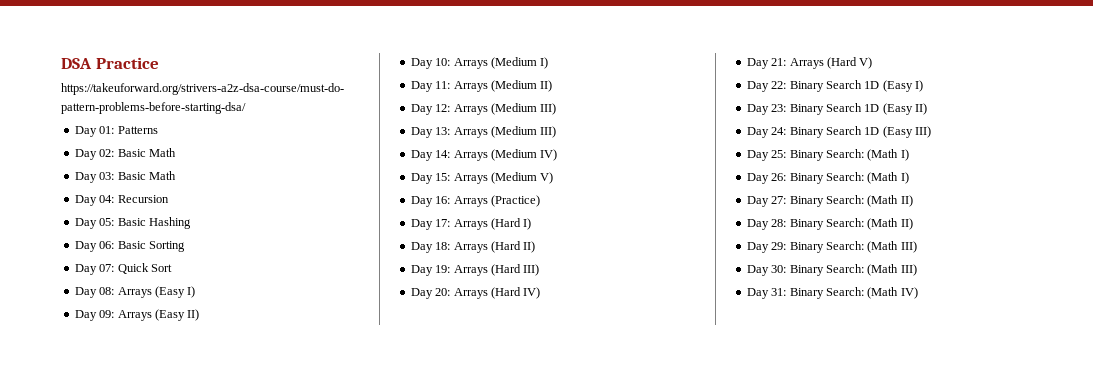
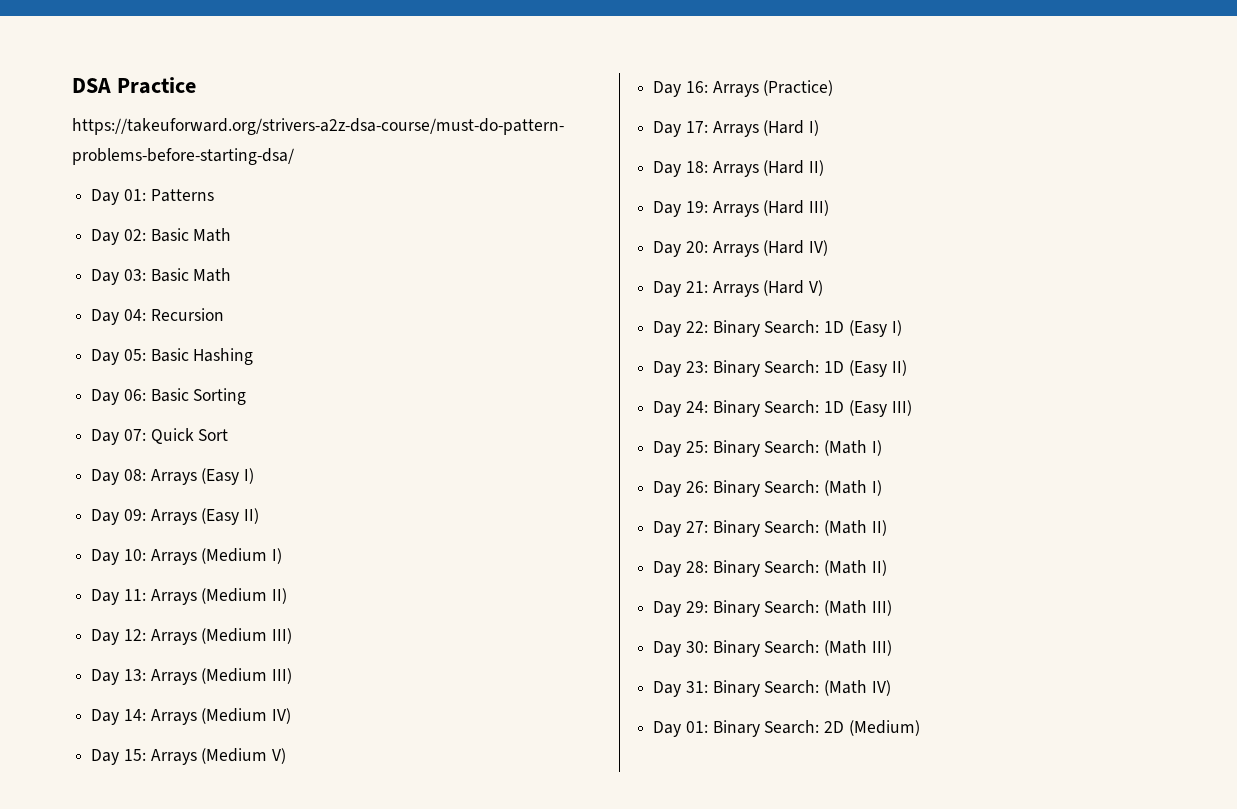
[825,80,862,89] Search -> [764,320,820,334] Search:
[825,103,862,112] Search -> [764,360,820,374] Search:
[825,126,862,135] Search -> [764,400,820,414] Search:
(918, 293) none -> [653,720,920,737] // Day 01: Binary Search: 2D (Medium)

